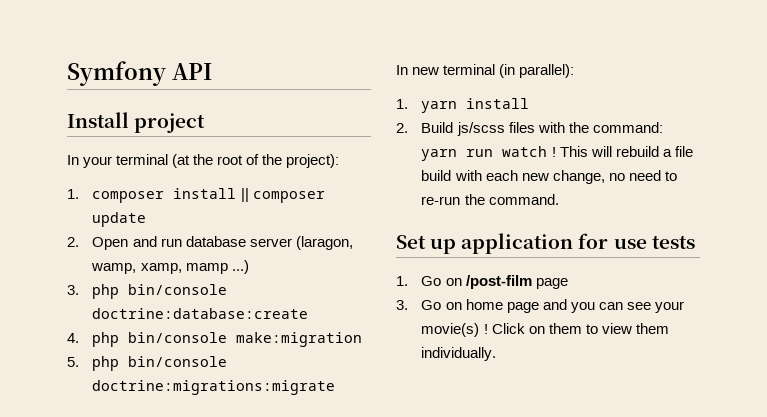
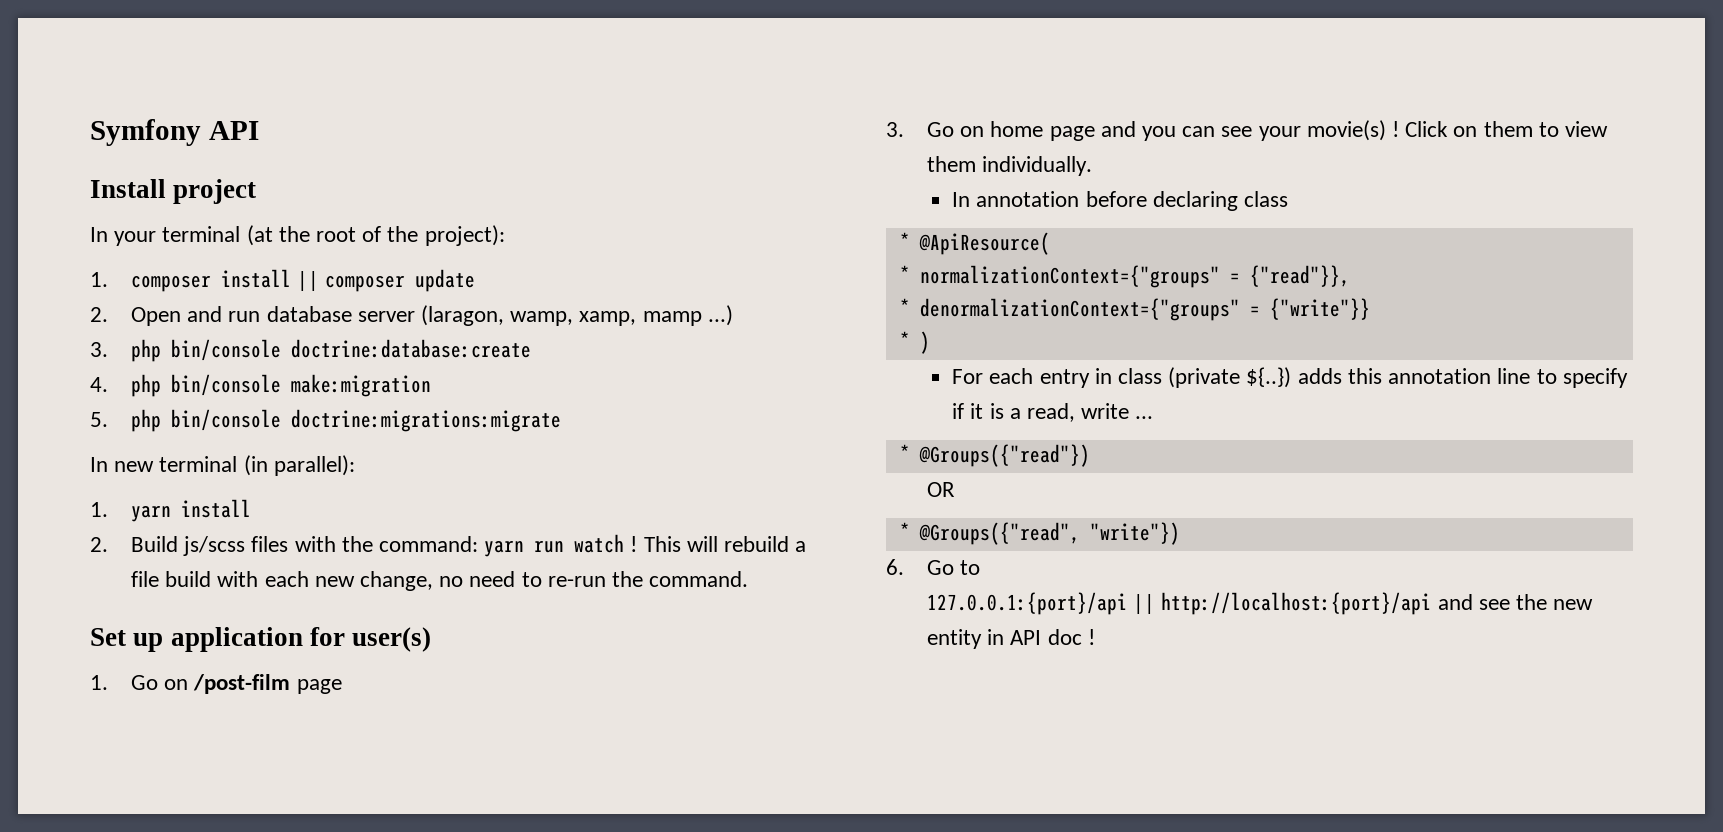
[613,235,695,249] use tests -> [352,627,432,652] user(s)
(497, 354) none -> [952,191,1289,211] [899,232,1050,255] [899,265,1350,288] [899,298,1370,321] [899,331,930,354] [952,367,1628,388] [952,403,1154,422] [899,444,1090,467] [926,482,955,497] [899,522,1180,545] [886,559,981,575] [926,592,1594,615] [926,629,1095,649] // In annotation before declaring class // * @ApiResource( // * normalizationContext={"groups" = {"read"}}, // * denormalizationContext={"groups" = {"write"}} // * ) // For each entry in class (private ${..}) adds this annotation line to specify if it is a read, write ... // * @Groups({"read"}) // OR // * @Groups({"read", "write"}) // 6. Go to // 127.0.0.1:{port}/api || http://localhost:{port}/api and see the new entity in API doc !

